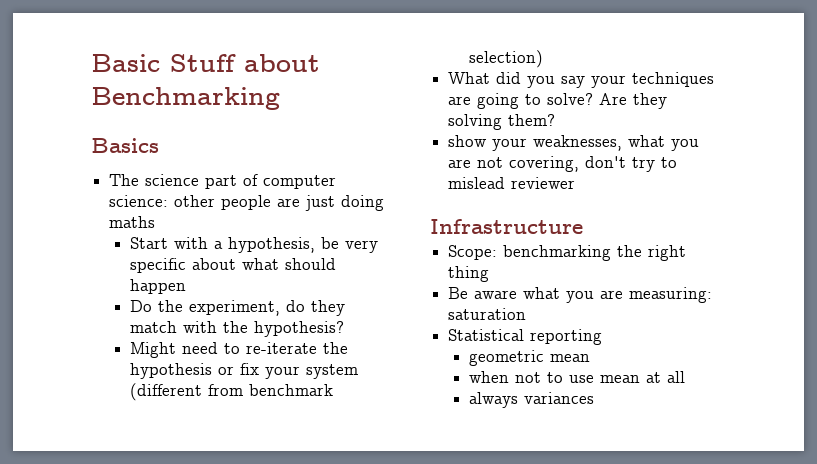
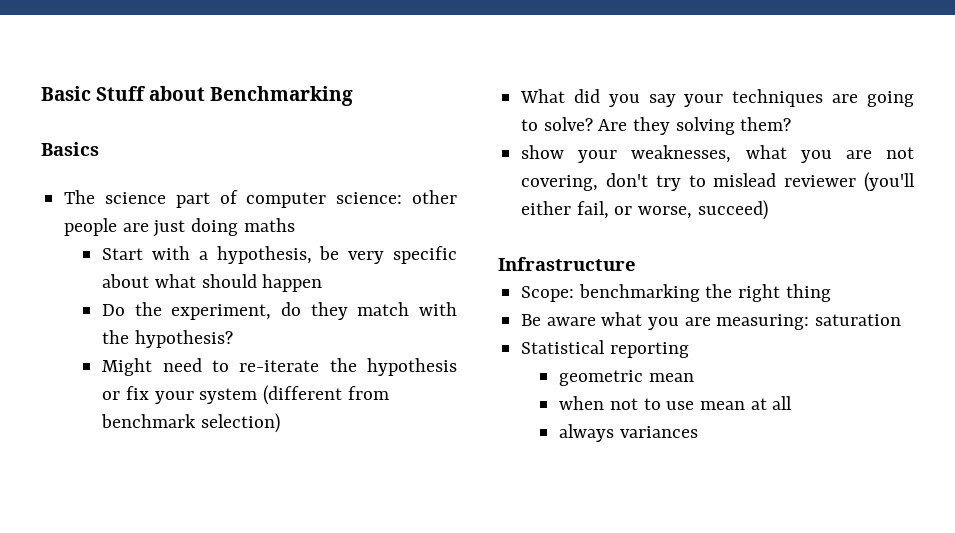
(576, 183) none -> [864,172,915,192] [521,200,768,220] (you'll either fail, or worse, succeed)

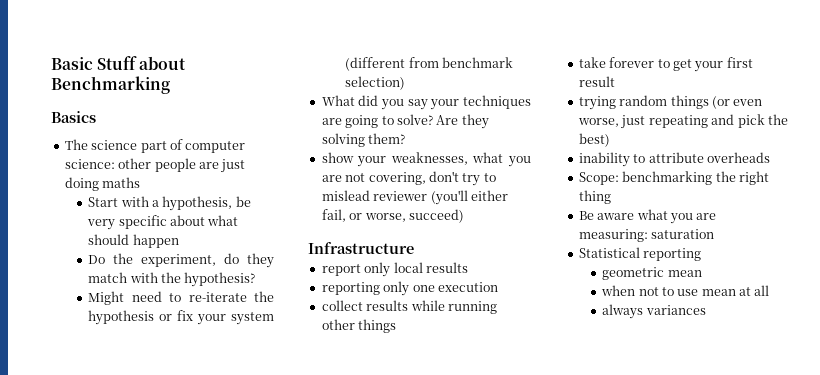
(636, 264) none -> [321,262,468,277] [321,281,498,296] [321,300,497,314] [321,319,397,333] [578,57,753,72] [578,76,615,87] [578,95,763,110] [577,114,788,129] [578,133,610,147] [578,152,770,167] // report only local results // reporting only one execution // collect results while running other things // take forever to get your first result // trying random things (or even worse, just repeating and pick the best) // inability to attribute overheads

